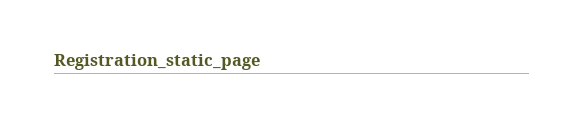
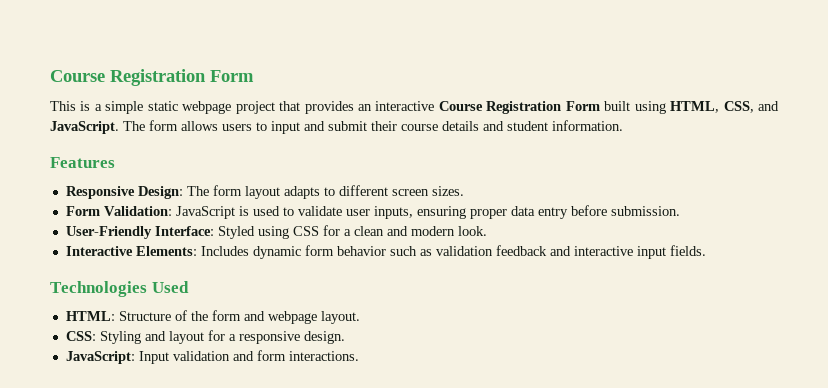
[54,54,260,70] Registration_static_page -> [50,69,254,86] [50,101,780,114] [50,120,623,134] [50,157,115,168] [65,185,464,199] [65,205,680,219] [65,225,487,239] [65,245,706,259] [50,281,189,297] [65,310,360,324] [65,330,345,344] [65,350,359,364] Course Registration Form // This is a simple static webpage project that provides an interactive Course Registration Form built using HTML, CSS, and JavaScript. The form allows users to input and submit their course details and student information. // Features // Responsive Design: The form layout adapts to different screen sizes. // Form Validation: JavaScript is used to validate user inputs, ensuring proper data entry before submission. // User-Friendly Interface: Styled using CSS for a clean and modern look. // Interactive Elements: Includes dynamic form behavior such as validation feedback and interactive input fields. // Technologies Used // HTML: Structure of the form and webpage layout. // CSS: Styling and layout for a responsive design. // JavaScript: Input validation and form interactions.

